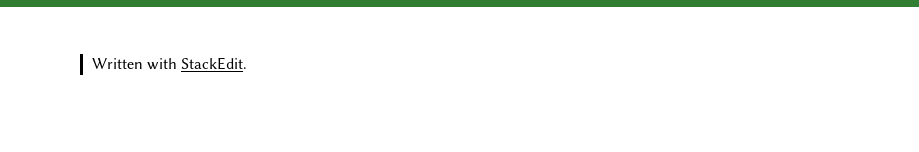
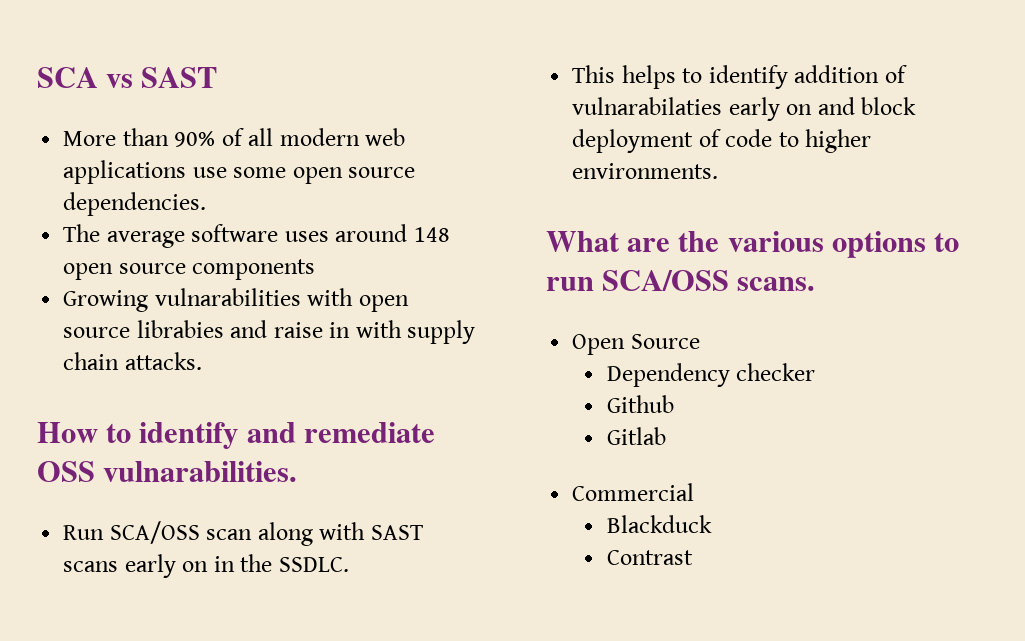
[91,57,248,70] Written with StackEdit. -> [37,67,218,88] [63,128,406,147] [63,160,416,184] [63,192,207,216] [63,224,450,248] [63,259,316,280] [63,288,409,312] [63,320,476,344] [63,352,202,370] [37,422,435,449] [37,461,298,482] [63,521,423,546] [63,554,349,578] [572,65,907,89] [572,97,917,121] [572,129,872,153] [572,163,719,179] [546,231,960,258] [546,270,816,291] [572,334,700,355] [606,363,816,387] [606,395,674,413] [606,427,666,445] [572,483,695,501] [606,515,712,533] [606,550,693,565] SCA vs SAST // More than 90% of all modern web applications use some open source dependencies. // The average software uses around 148 open source components // Growing vulnarabilities with open source librabies and raise in with supply chain attacks. // How to identify and remediate OSS vulnarabilities. // Run SCA/OSS scan along with SAST scans early on in the SSDLC. // This helps to identify addition of vulnarabilaties early on and block deployment of code to higher environments. // What are the various options to run SCA/OSS scans. // Open Source // Dependency checker // Github // Gitlab // Commercial // Blackduck // Contrast

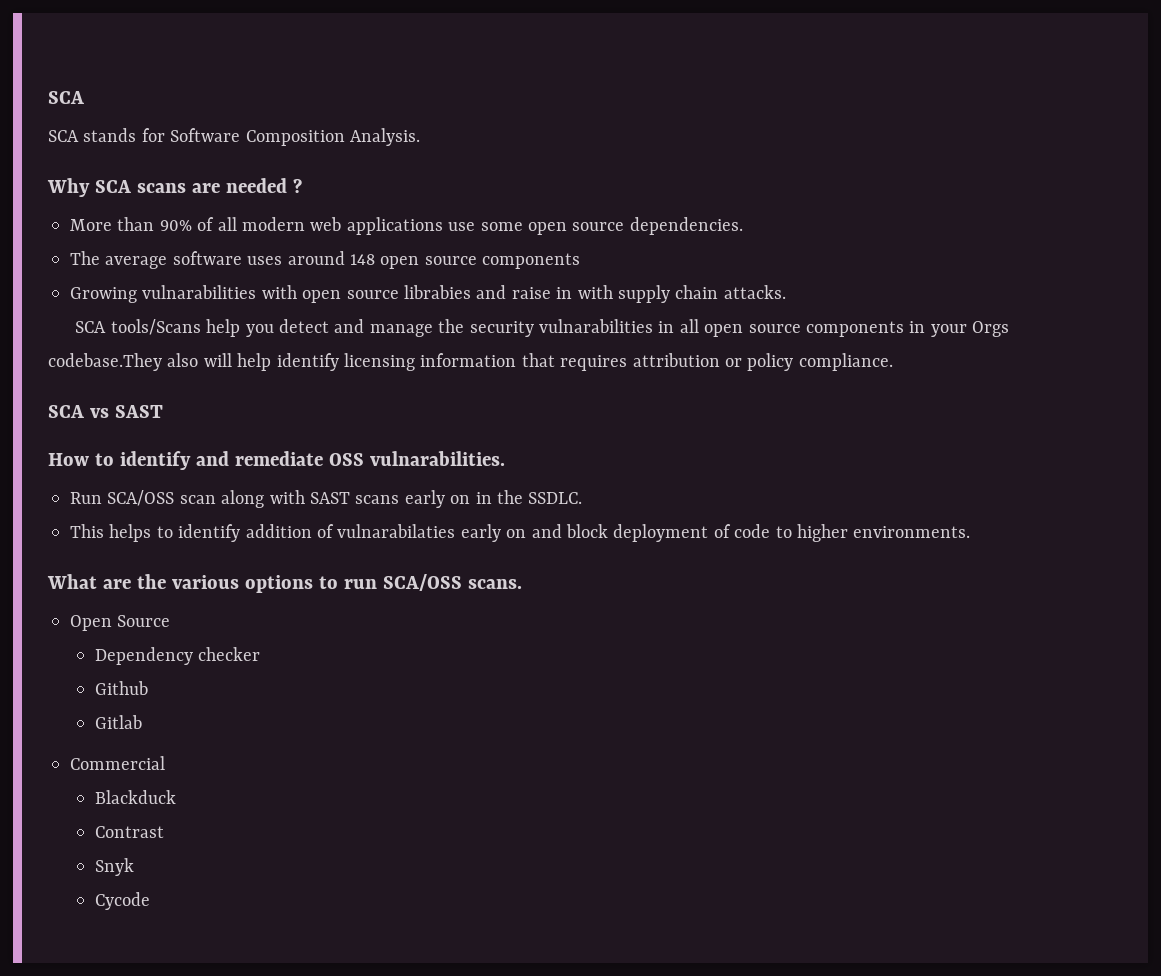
[37,67,218,88] SCA vs SAST -> [48,91,84,104] [48,128,420,146] [47,178,302,197] SCA // SCA stands for Software Composition Analysis. // Why SCA scans are needed ?
(202, 361) none -> [75,319,1010,337] [48,353,893,371] [48,405,163,418] // SCA tools/Scans help you detect and manage the security vulnarabilities in all open source components in your Orgs codebase.They also will help identify licensing information that requires attribution or policy compliance. // SCA vs SAST
(693, 557) none -> [95,858,135,876] [95,892,151,910] // Snyk // Cycode

